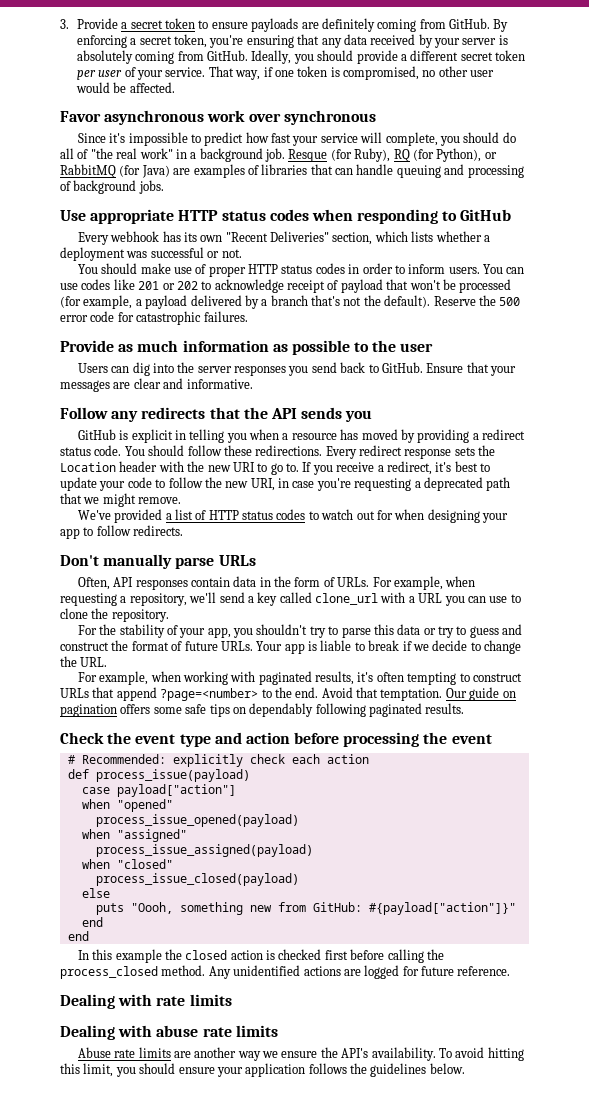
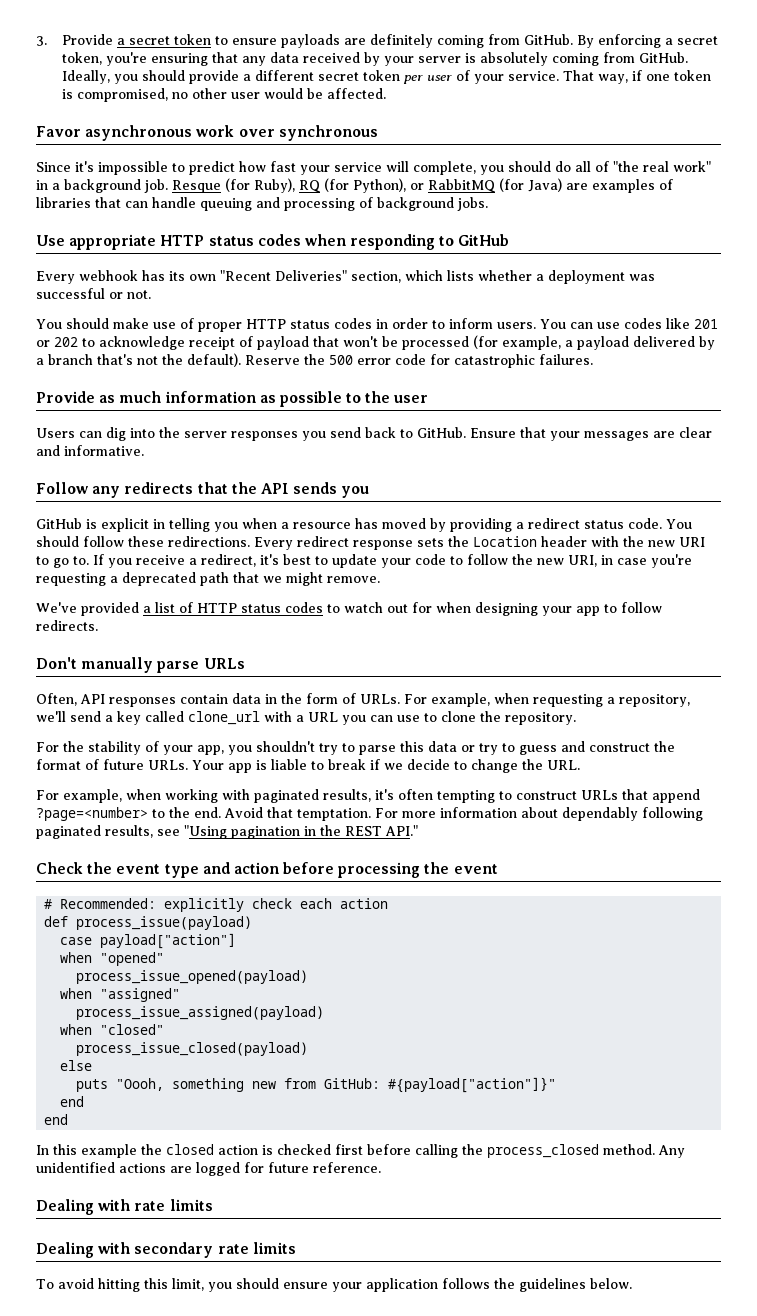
[445,687,516,701] [60,703,465,717] Our guide on pagination offers some safe tips on dependably following paginated results. -> [375,807,703,821] [36,825,418,839] For more information about dependably following paginated results, see "Using pagination in the REST API."
[156,1025,278,1037] [77,1047,436,1061] abuse rate limits // Abuse rate limits are another way we ensure the API's availability. -> [134,1242,296,1258] secondary rate limits //

